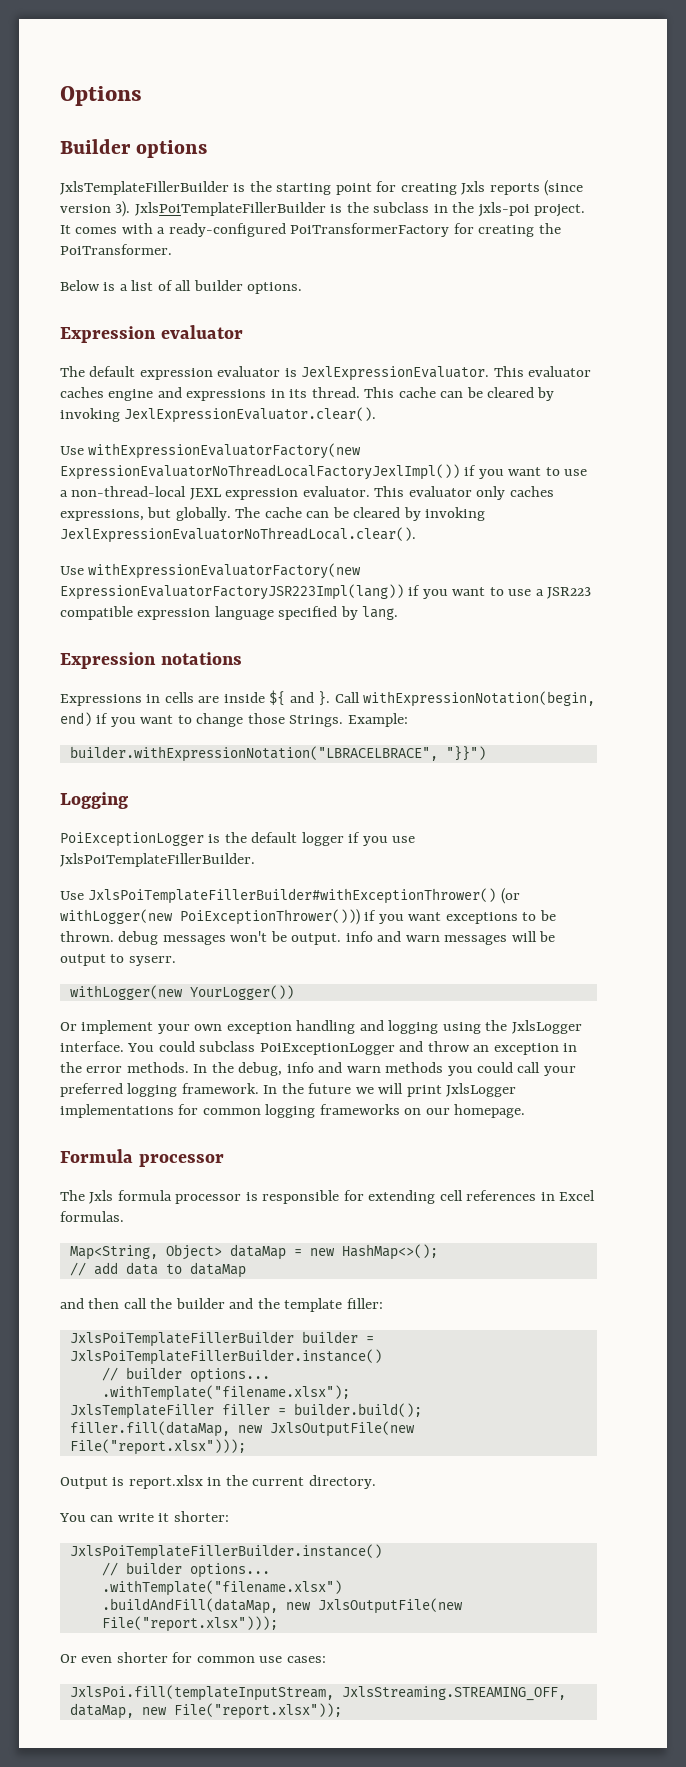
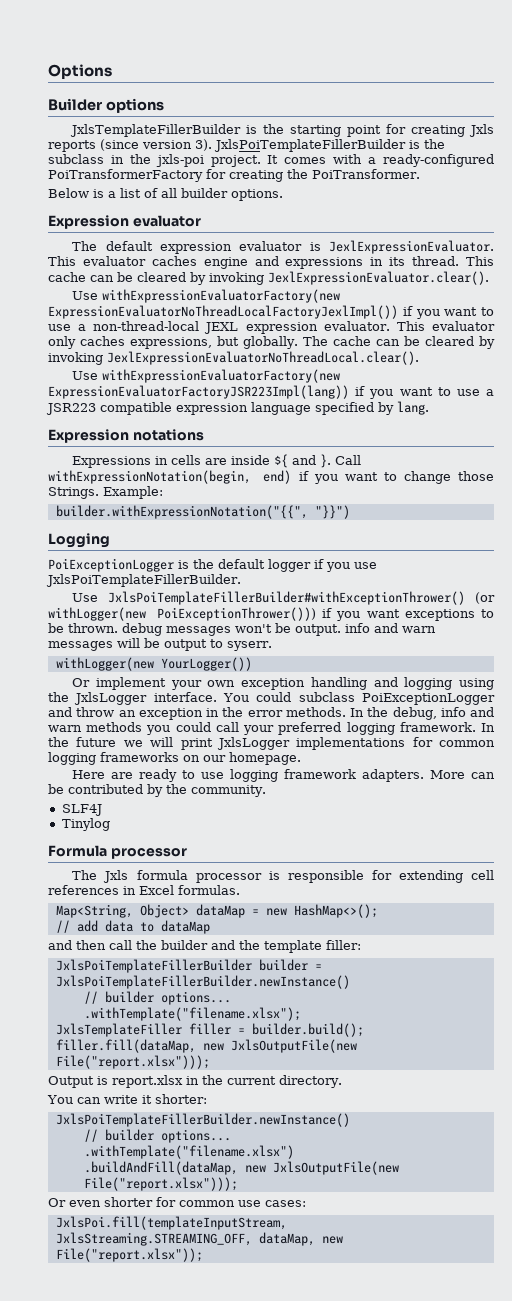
[69,746,438,762] builder.withExpressionNotation("LBRACELBRACE", -> [55,505,308,519] builder.withExpressionNotation("{{",
(526, 1111) none -> [72,769,495,782] [48,784,266,797] [61,804,102,816] [61,818,110,831] // Here are ready to use logging framework adapters. More can be contributed by the community. // SLF4J // Tinylog
[69,1349,382,1365] JxlsPoiTemplateFillerBuilder.instance() -> [55,975,350,989] JxlsPoiTemplateFillerBuilder.newInstance()
[69,1544,382,1560] JxlsPoiTemplateFillerBuilder.instance() -> [55,1113,350,1127] JxlsPoiTemplateFillerBuilder.newInstance()

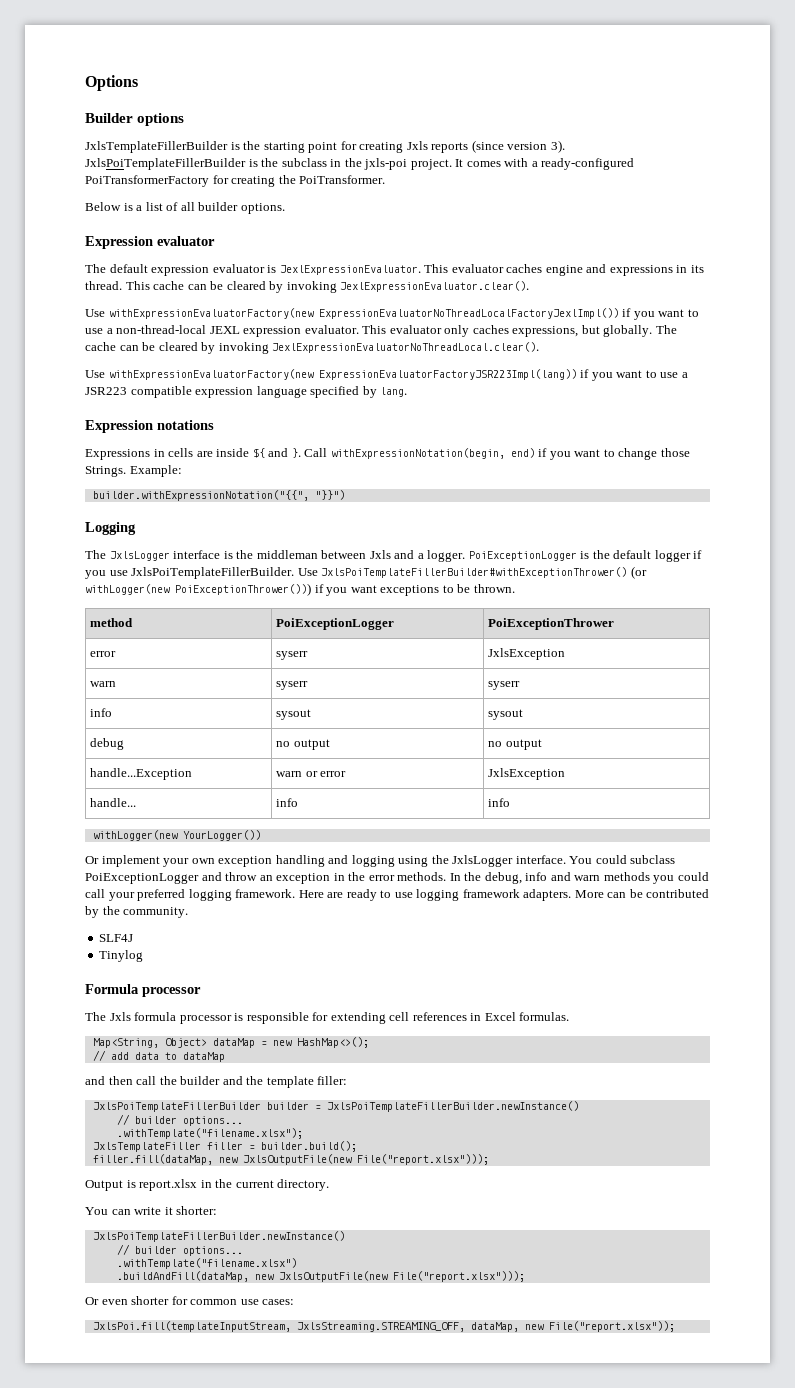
(110, 540) none -> [85,550,466,562] The JxlsLogger interface is the middleman between Jxls and a logger.
(241, 580) // -> (295, 573) none
[122,623,436,636] [48,638,272,651] debug messages won't be output. info and warn messages will be output to syserr. -> [90,618,134,627] [276,618,395,630] [488,618,615,630] [90,651,117,657] [276,651,309,660] [488,648,566,660] [90,681,117,687] [276,681,309,690] [488,681,521,690] [90,708,113,717] [276,709,312,720] [488,709,524,720] [90,738,125,750] [276,739,330,750] [488,739,542,750] [90,768,193,780] [276,771,347,777] [488,768,566,780] [90,798,137,807] [276,798,299,807] [488,798,511,807] // method | PoiExceptionLogger | PoiExceptionThrower // error | syserr | JxlsException // warn | syserr | syserr // info | sysout | sysout // debug | no output | no output // handle...Exception | warn or error | JxlsException // handle... | info | info
[481,723,496,732] [48,737,495,750] [48,752,301,765] In the future we will print JxlsLogger implementations for common logging frameworks on our homepage. // -> (296, 893) none

